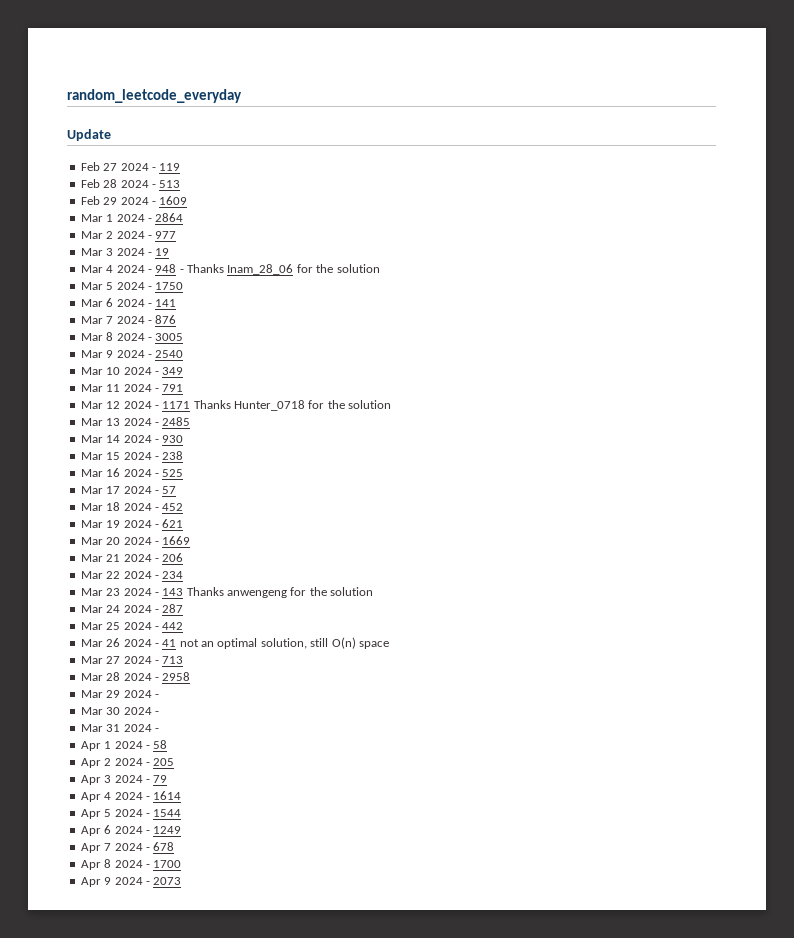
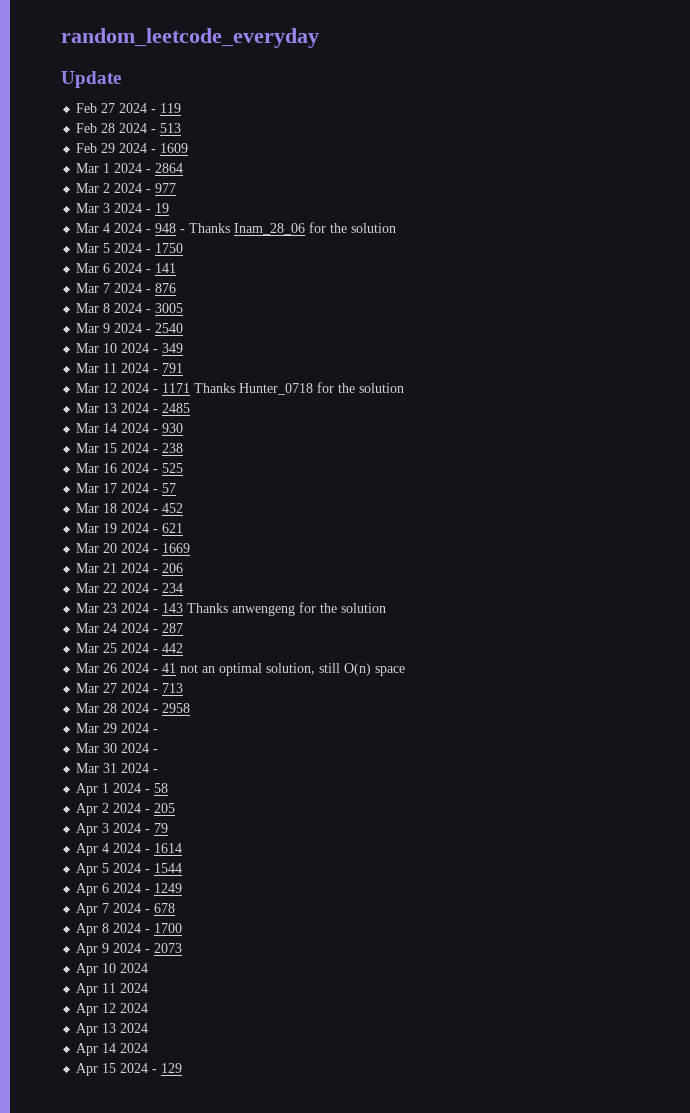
(182, 881) none -> [76,963,149,976] [76,983,149,996] [76,1003,149,1016] [76,1023,149,1036] [76,1043,149,1056] [76,1063,183,1076] // Apr 10 2024 // Apr 11 2024 // Apr 12 2024 // Apr 13 2024 // Apr 14 2024 // Apr 15 2024 - 129

